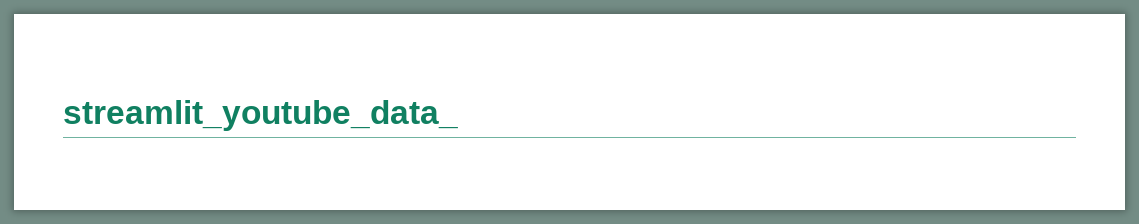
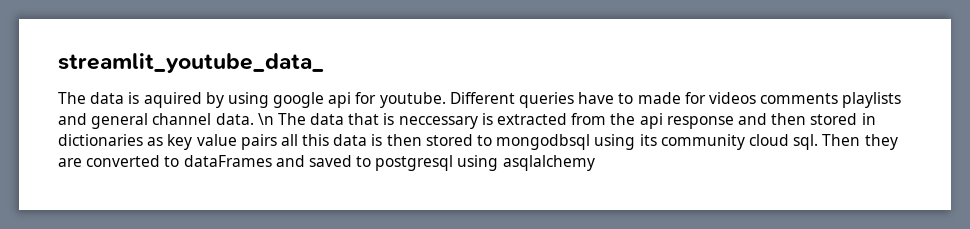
(458, 115) none -> [58,92,902,108] [58,113,876,129] [58,134,898,150] [58,155,595,171] // The data is aquired by using google api for youtube. Different queries have to made for videos comments playlists and general channel data. \n The data that is neccessary is extracted from the api response and then stored in dictionaries as key value pairs all this data is then stored to mongodbsql using its community cloud sql. Then they are converted to dataFrames and saved to postgresql using asqlalchemy

